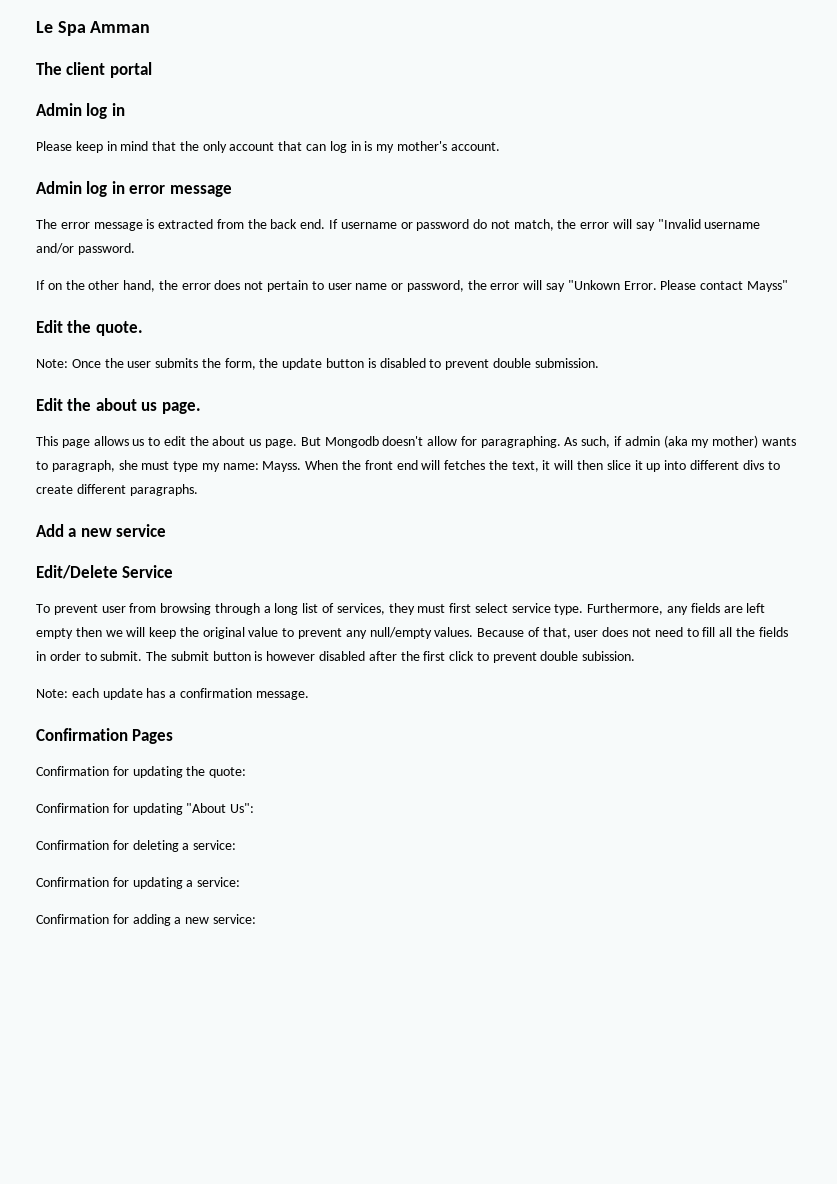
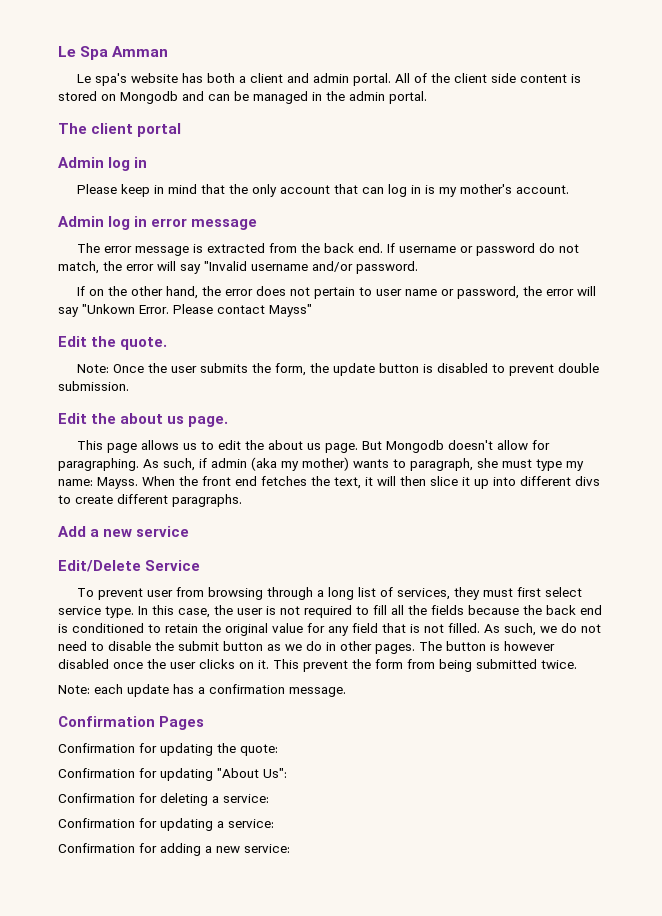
(151, 27) none -> [77,73,582,86] [58,91,427,104] // Le spa's website has both a client and admin portal. All of the client side content is stored on Mongodb and can be managed in the admin portal.
[421,460,441,470] will -> (257, 481) none
[587,603,766,615] [36,627,683,639] Furthermore, any fields are left empty then we will keep the original value to prevent any null/empty values. Because of that, user does not need -> [138,605,352,618] In this case, the user is not required
[36,651,636,663] in order to submit. The submit button is however disabled after the first click to prevent double subission. -> [468,605,602,615] [58,623,601,636] [58,641,555,654] [58,659,577,672] because the back end is conditioned to retain the original value for any field that is not filled. As such, we do not need to disable the submit button as we do in other pages. The button is however disabled once the user clicks on it. This prevent the form from being submitted twice.

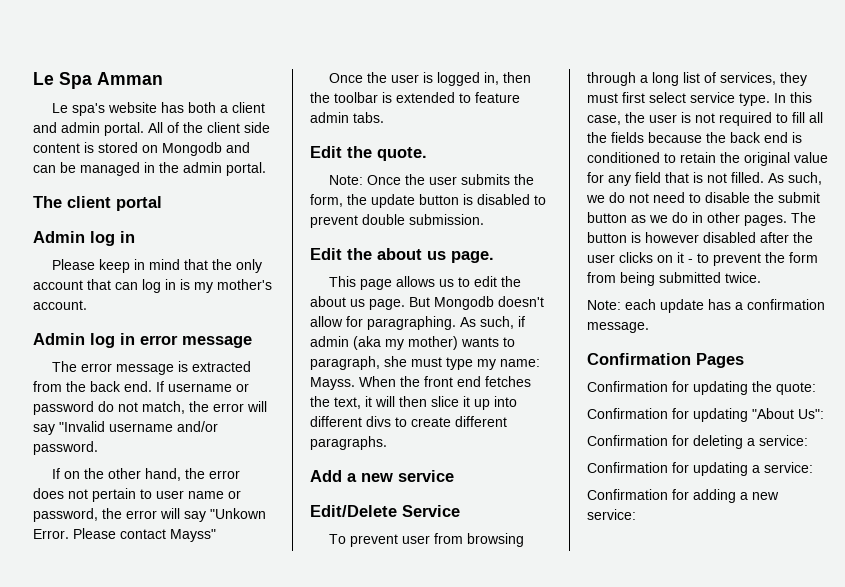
(312, 310) none -> [328,72,531,86] [310,92,520,103] [310,112,384,123] // Once the user is logged in, then the toolbar is extended to feature admin tabs.
[113,662,143,669] once -> [760,232,789,243] after
[258,659,299,669] it. This -> [677,252,709,263] it - to

